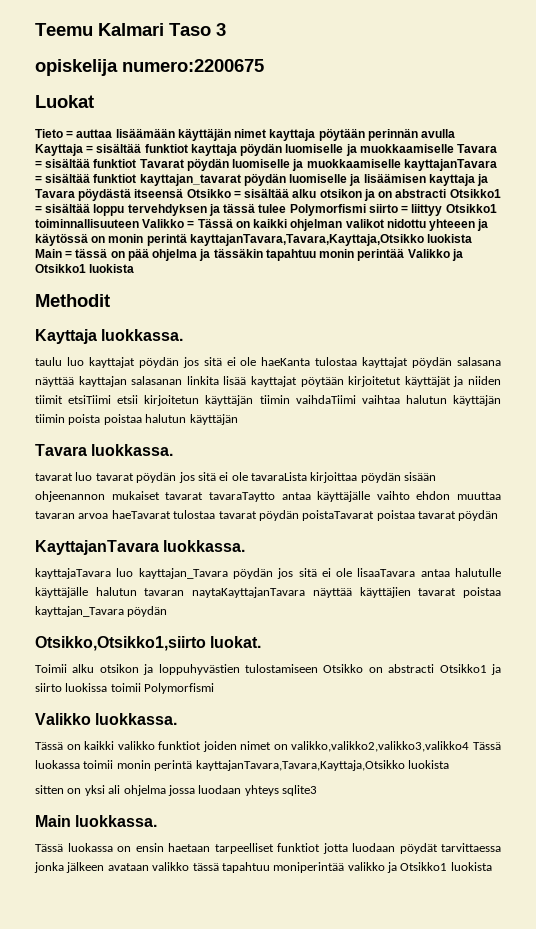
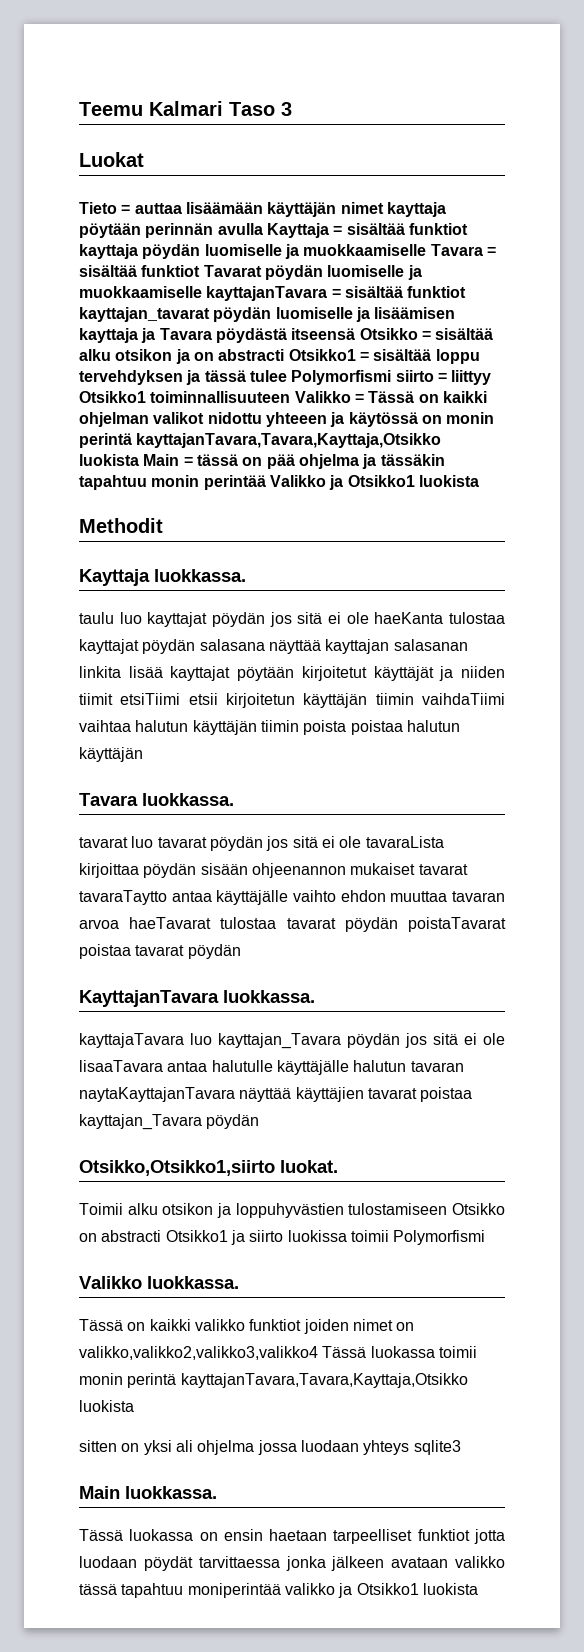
[35,59,264,76] // opiskelija numero:2200675 -> (292, 109) none

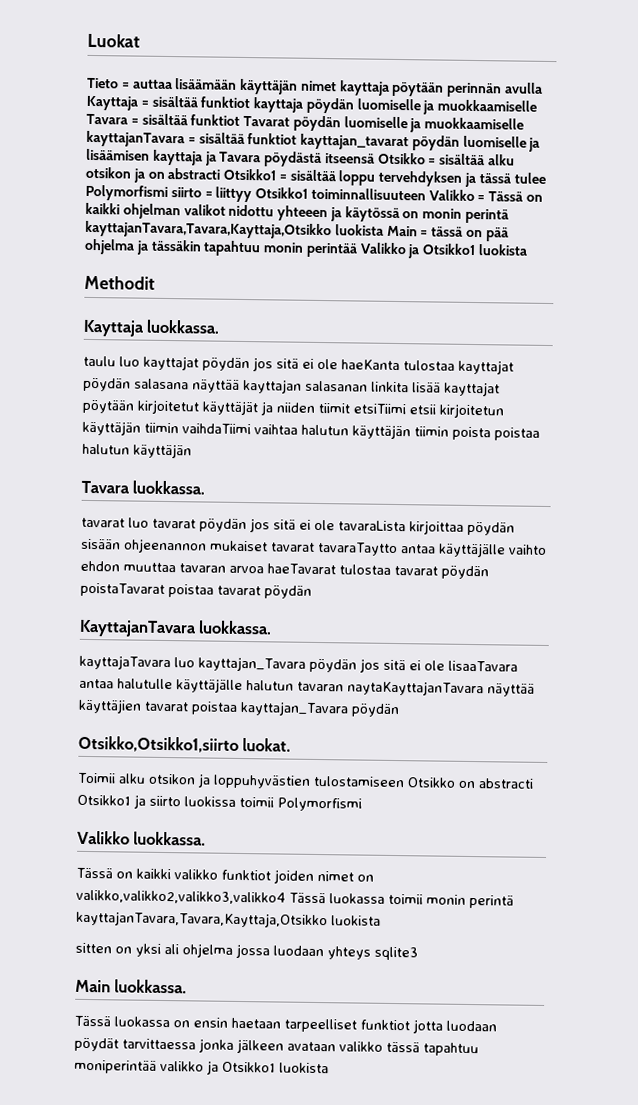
[79,101,292,116] Teemu Kalmari Taso 3 // -> (87, 40) none

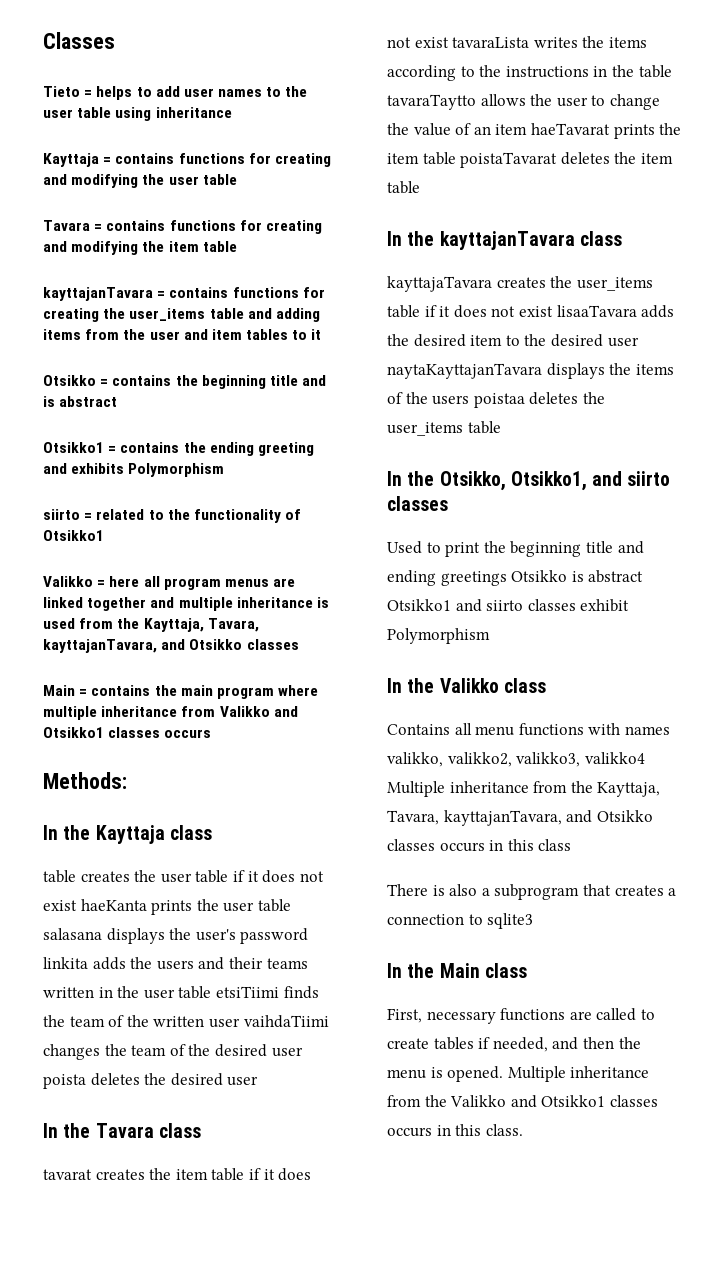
[87,33,140,48] Luokat -> [43,32,115,49] Classes
[132,78,544,98] [86,95,538,115] [86,113,525,133] [86,130,541,152] [86,148,516,168] [85,166,546,188] [85,184,426,203] auttaa lisäämään käyttäjän nimet kayttaja pöytään perinnän avulla Kayttaja = sisältää funktiot kayttaja pöydän luomiselle ja muokkaamiselle Tavara = sisältää funktiot Tavarat pöydän luomiselle ja muokkaamiselle kayttajanTavara = sisältää funktiot kayttajan_tavarat pöydän luomiselle ja lisäämisen kayttaja ja Tavara pöydästä itseensä Otsikko = sisältää alku otsikon ja on abstracti Otsikko1 = sisältää loppu tervehdyksen ja tässä tulee Polymorfismi siirto = liittyy Otsikko1 toiminnallisuuteen -> [96,86,308,100] [43,107,232,121] [43,153,331,167] [43,174,237,188] [43,220,322,234] [43,241,237,255] [43,287,325,301] [43,308,320,322] [43,329,322,340] [43,375,327,389] [43,396,118,407] [43,442,314,456] [43,463,225,477] [43,509,302,523] [43,530,104,541] helps to add user names to the user table using inheritance // Kayttaja = contains functions for creating and modifying the user table // Tavara = contains functions for creating and modifying the item table // kayttajanTavara = contains functions for creating the user_items table and adding items from the user and item tables to it // Otsikko = contains the beginning title and is abstract // Otsikko1 = contains the ending greeting and exhibits Polymorphism // siirto = related to the functionality of Otsikko1 //
[488,191,544,202] [85,202,510,224] [85,220,509,242] [84,238,529,259] [84,275,155,290] [83,319,221,337] [83,355,514,375] [83,376,500,397] [82,398,504,419] [82,420,540,441] [82,443,192,459] [81,480,206,495] [81,517,515,536] [81,538,547,558] [80,560,489,580] [80,582,312,599] [79,619,273,638] [79,654,518,673] [79,678,535,697] [78,698,400,718] [78,735,292,753] [77,772,534,789] [77,794,362,812] [77,830,207,846] [76,867,374,884] [76,889,514,909] [76,910,381,929] [75,942,418,961] [75,979,188,994] [74,1015,497,1034] [74,1036,479,1057] [74,1059,329,1075] Tässä on kaikki ohjelman valikot nidottu yhteeen ja käytössä on monin perintä kayttajanTavara,Tavara,Kayttaja,Otsikko luokista Main = tässä on pää ohjelma ja tässäkin tapahtuu monin perintää Valikko ja Otsikko1 luokista // Methodit // Kayttaja luokkassa. // taulu luo kayttajat pöydän jos sitä ei ole haeKanta tulostaa kayttajat pöydän salasana näyttää kayttajan salasanan linkita lisää kayttajat pöytään kirjoitetut käyttäjät ja niiden tiimit etsiTiimi etsii kirjoitetun käyttäjän tiimin vaihdaTiimi vaihtaa halutun käyttäjän tiimin poista poistaa halutun käyttäjän // Tavara luokkassa. // tavarat luo tavarat pöydän jos sitä ei ole tavaraLista kirjoittaa pöydän sisään ohjeenannon mukaiset tavarat tavaraTaytto antaa käyttäjälle vaihto ehdon muuttaa tavaran arvoa haeTavarat tulostaa tavarat pöydän poistaTavarat poistaa tavarat pöydän // KayttajanTavara luokkassa. // kayttajaTavara luo kayttajan_Tavara pöydän jos sitä ei ole lisaaTavara antaa halutulle käyttäjälle halutun tavaran naytaKayttajanTavara näyttää käyttäjien tavarat poistaa kayttajan_Tavara pöydän // Otsikko,Otsikko1,siirto luokat. // Toimii alku otsikon ja loppuhyvästien tulostamiseen Otsikko on abstracti Otsikko1 ja siirto luokissa toimii Polymorfismi // Valikko luokkassa. // Tässä on kaikki valikko funktiot joiden nimet on valikko,valikko2,valikko3,valikko4 Tässä luokassa toimii monin perintä kayttajanTavara,Tavara,Kayttaja,Otsikko luokista // sitten on yksi ali ohjelma jossa luodaan yhteys sqlite3 // Main luokkassa. // Tässä luokassa on ensin haetaan tarpeelliset funktiot jotta luodaan pöydät tarvittaessa jonka jälkeen avataan valikko tässä tapahtuu moniperintää valikko ja Otsikko1 luokista -> [109,576,296,590] [43,597,329,611] [43,618,259,632] [43,639,299,653] [43,685,319,699] [43,706,298,720] [43,727,212,738] [43,772,127,789] [43,825,212,844] [43,870,324,883] [43,899,291,915] [43,928,309,944] [43,957,308,970] [43,986,319,999] [43,1015,329,1028] [43,1044,303,1060] [43,1073,259,1089] [43,1123,201,1138] [43,1168,312,1181] [387,36,647,48] [387,65,672,81] [387,94,660,110] [387,123,682,139] [387,152,673,168] [387,181,420,194] [387,231,622,250] [387,276,653,292] [387,305,675,318] [387,334,639,347] [387,363,674,379] [387,392,605,408] [387,421,501,436] [387,471,671,491] [387,496,448,511] [387,541,644,557] [387,570,644,586] [387,599,630,612] [387,628,490,644] [387,678,546,693] [387,723,670,736] [387,752,645,767] [387,781,661,797] [387,810,653,826] [387,839,572,852] [387,884,677,900] [387,913,534,929] [387,963,527,978] [387,1008,655,1024] [387,1037,641,1052] [387,1066,650,1082] [387,1095,658,1108] [387,1124,523,1137] here all program menus are linked together and multiple inheritance is used from the Kayttaja, Tavara, kayttajanTavara, and Otsikko classes // Main = contains the main program where multiple inheritance from Valikko and Otsikko1 classes occurs // Methods: // In the Kayttaja class // table creates the user table if it does not exist haeKanta prints the user table salasana displays the user's password linkita adds the users and their teams written in the user table etsiTiimi finds the team of the written user vaihdaTiimi changes the team of the desired user poista deletes the desired user // In the Tavara class // tavarat creates the item table if it does not exist tavaraLista writes the items according to the instructions in the table tavaraTaytto allows the user to change the value of an item haeTavarat prints the item table poistaTavarat deletes the item table // In the kayttajanTavara class // kayttajaTavara creates the user_items table if it does not exist lisaaTavara adds the desired item to the desired user naytaKayttajanTavara displays the items of the users poistaa deletes the user_items table // In the Otsikko, Otsikko1, and siirto classes // Used to print the beginning title and ending greetings Otsikko is abstract Otsikko1 and siirto classes exhibit Polymorphism // In the Valikko class // Contains all menu functions with names valikko, valikko2, valikko3, valikko4 Multiple inheritance from the Kayttaja, Tavara, kayttajanTavara, and Otsikko classes occurs in this class // There is also a subprogram that creates a connection to sqlite3 // In the Main class // First, necessary functions are called to create tables if needed, and then the menu is opened. Multiple inheritance from the Valikko and Otsikko1 classes occurs in this class.

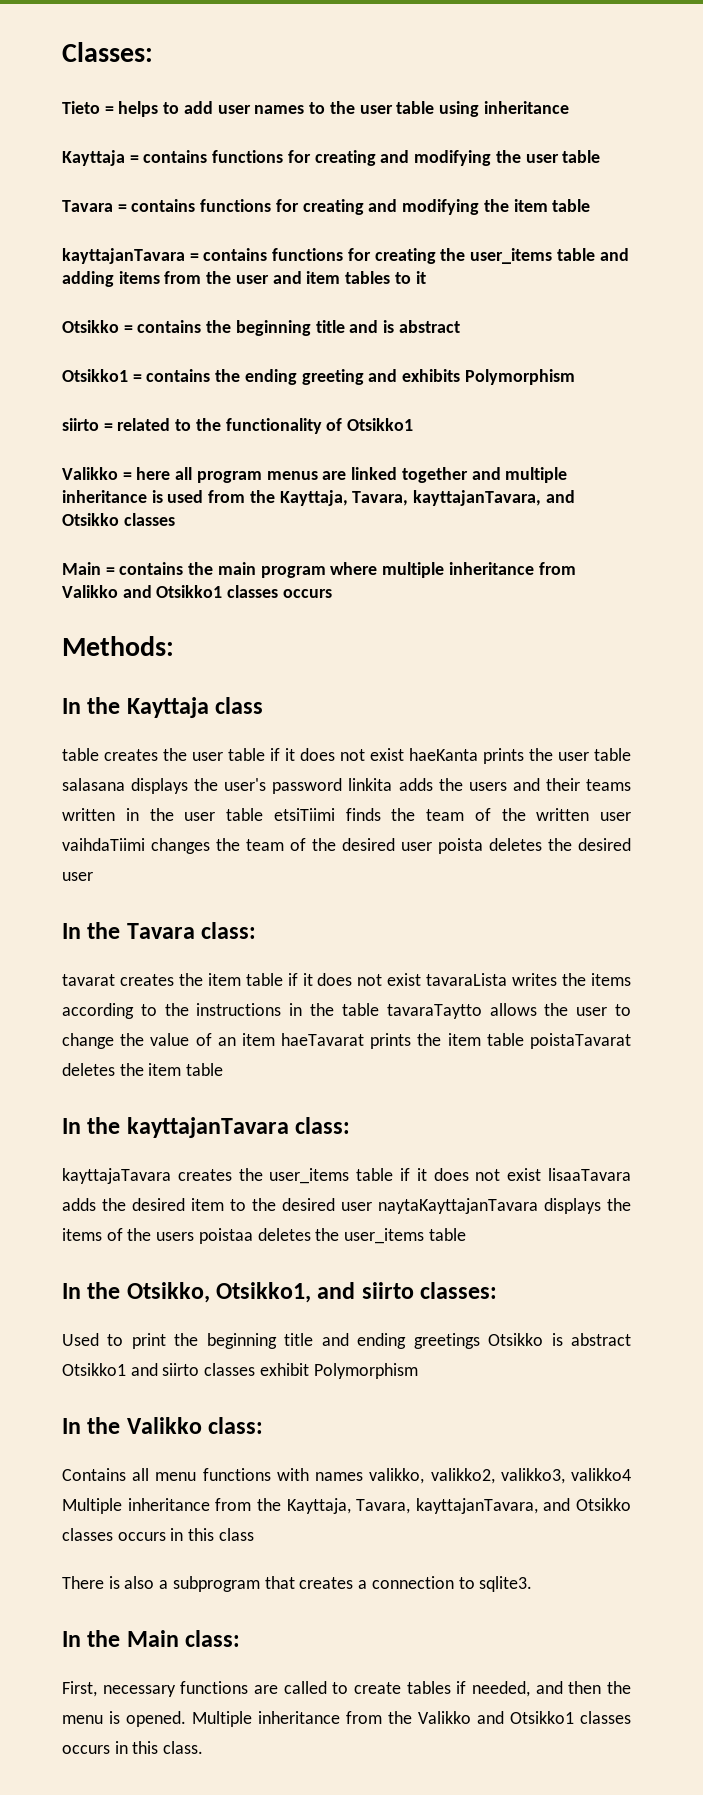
[43,32,115,49] Classes -> [62,42,153,62] Classes:
[158,1123,201,1138] class -> [201,922,257,939] class:
[579,231,622,246] class -> [295,1117,351,1134] class:
[387,496,448,511] classes -> [420,1282,498,1299] classes:
[503,678,546,693] class -> [208,1417,264,1434] class:
[487,913,534,929] sqlite3 -> [479,1576,533,1592] sqlite3.
[484,963,527,978] class -> [185,1630,241,1647] class:

